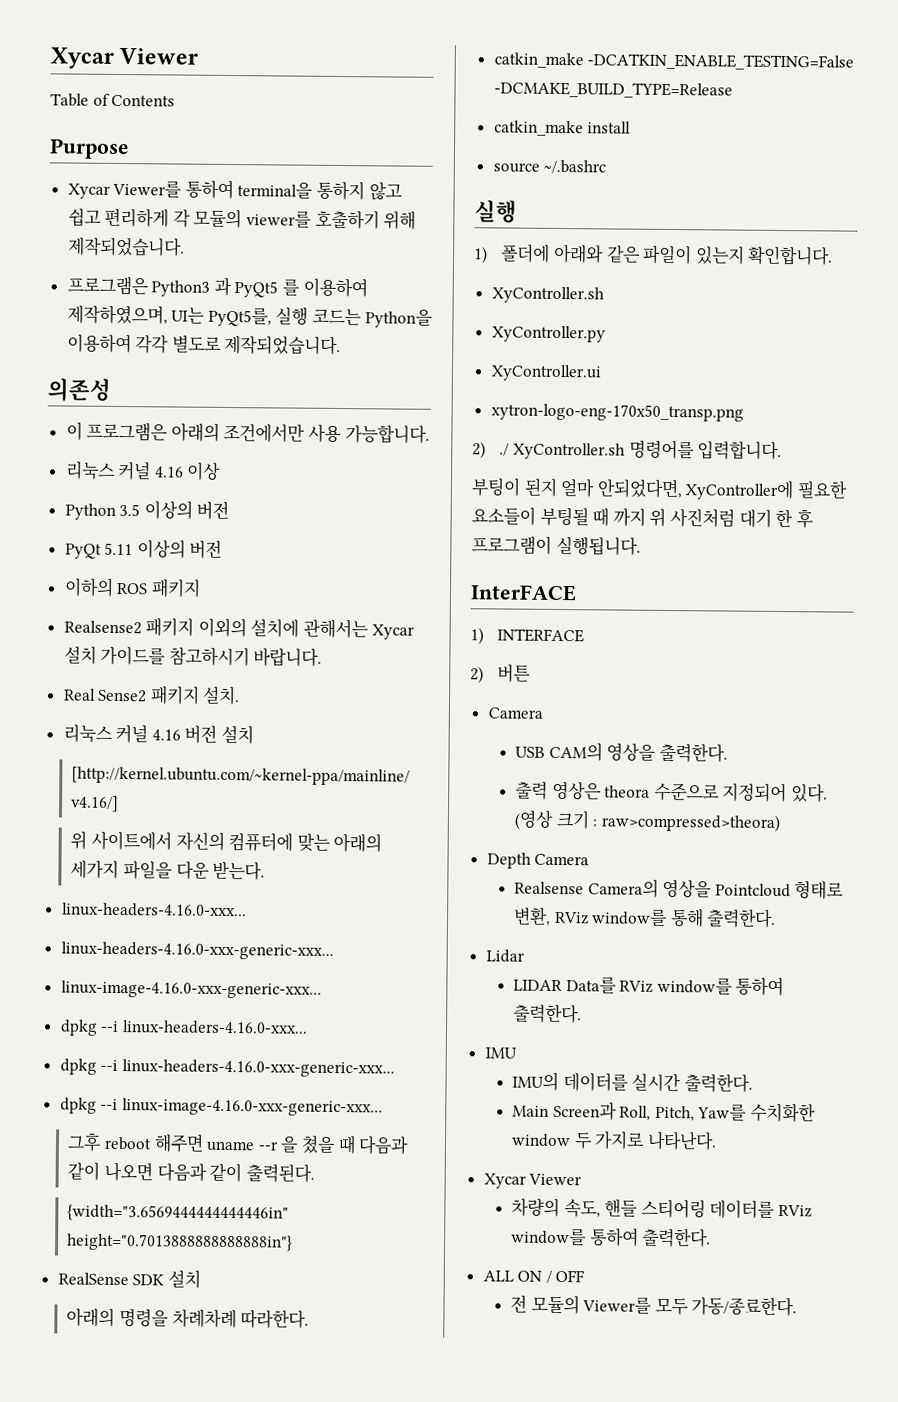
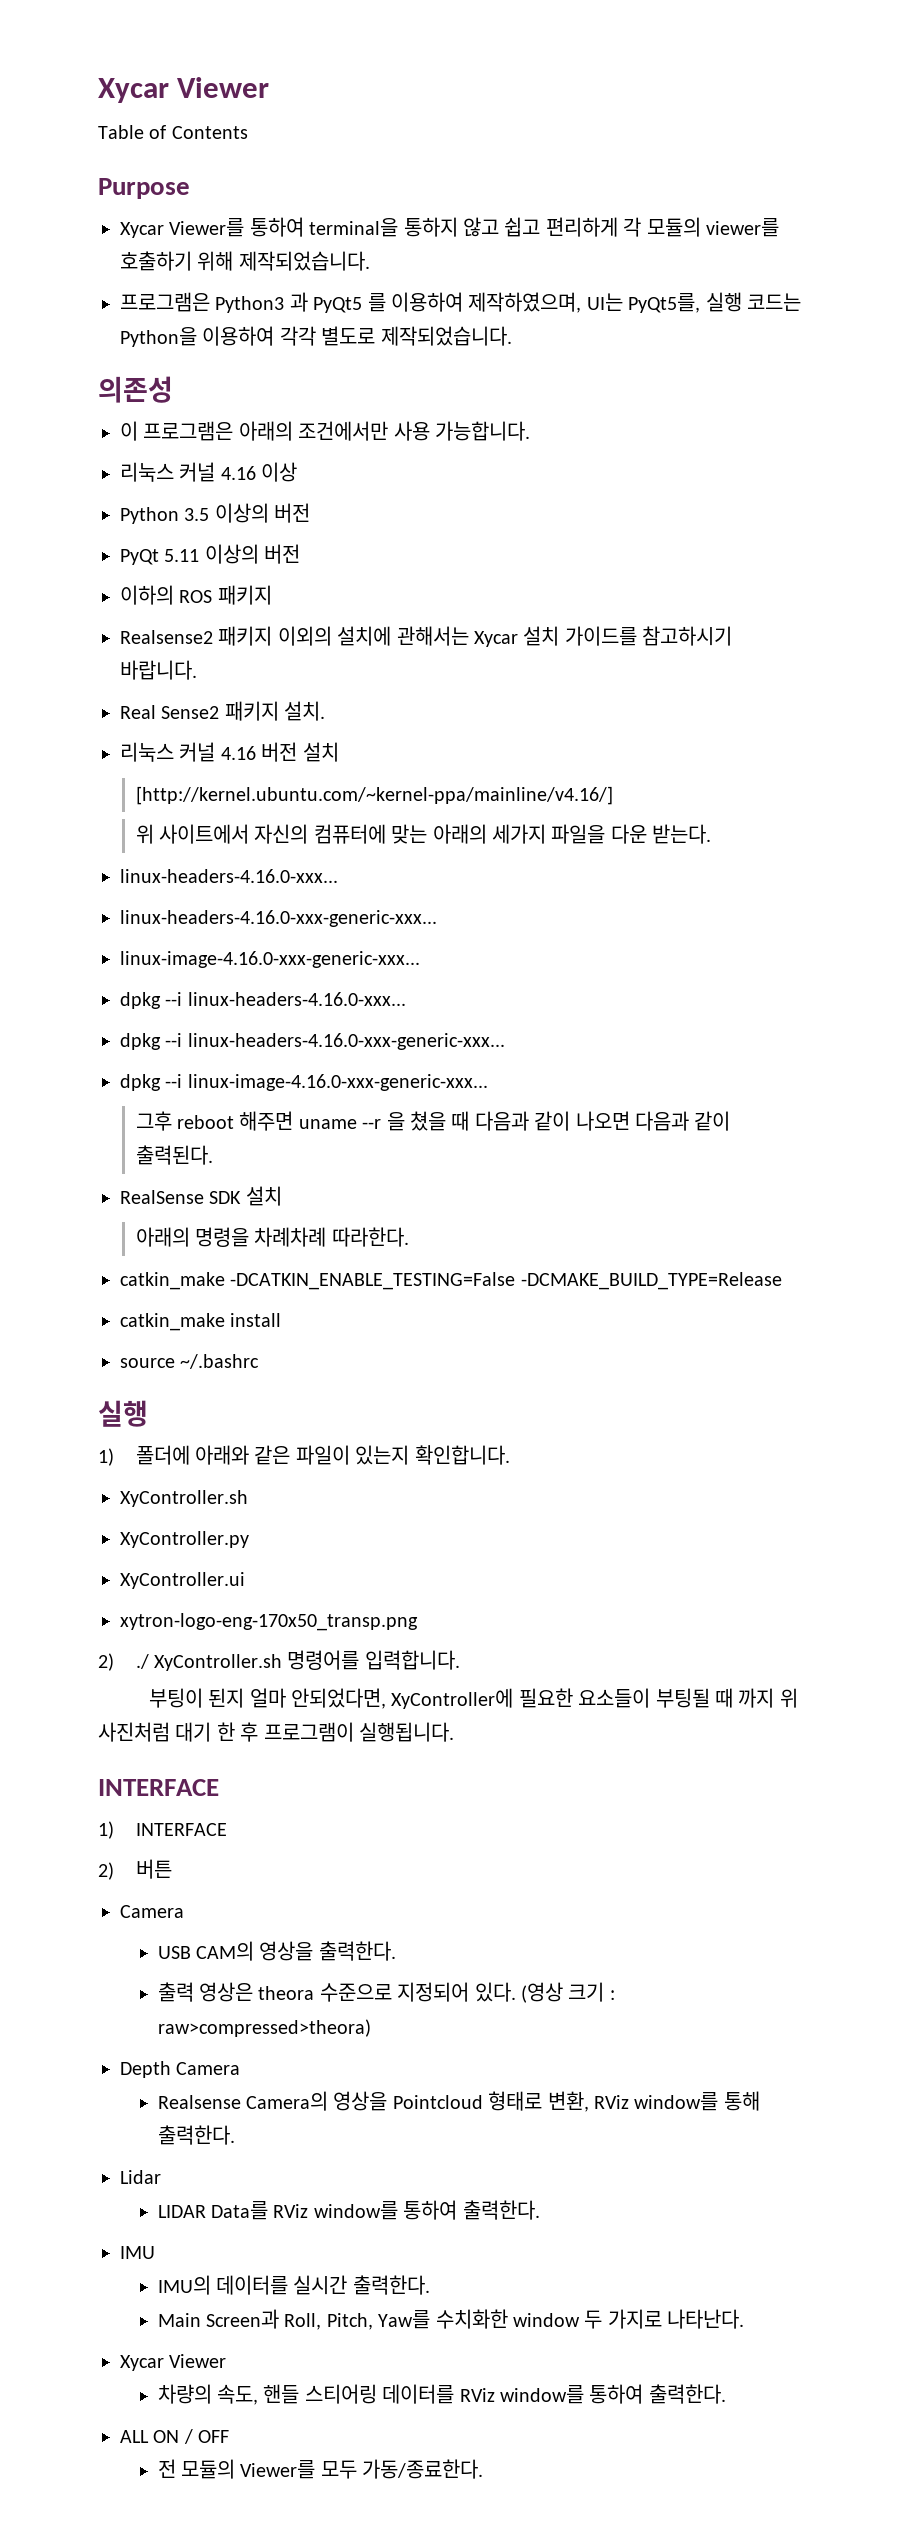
[67,1204,290,1223] [67,1233,294,1252] // {width="3.6569444444444446in" height="0.7013888888888888in"} -> (213, 1155) none
[470,584,577,602] InterFACE -> [98,1779,219,1796] INTERFACE

